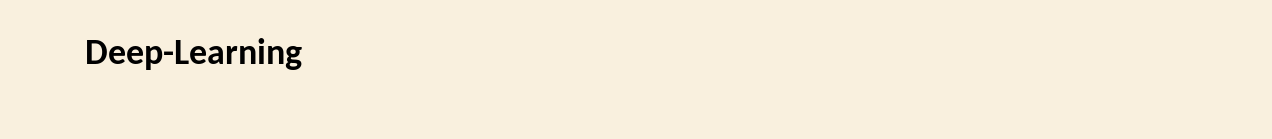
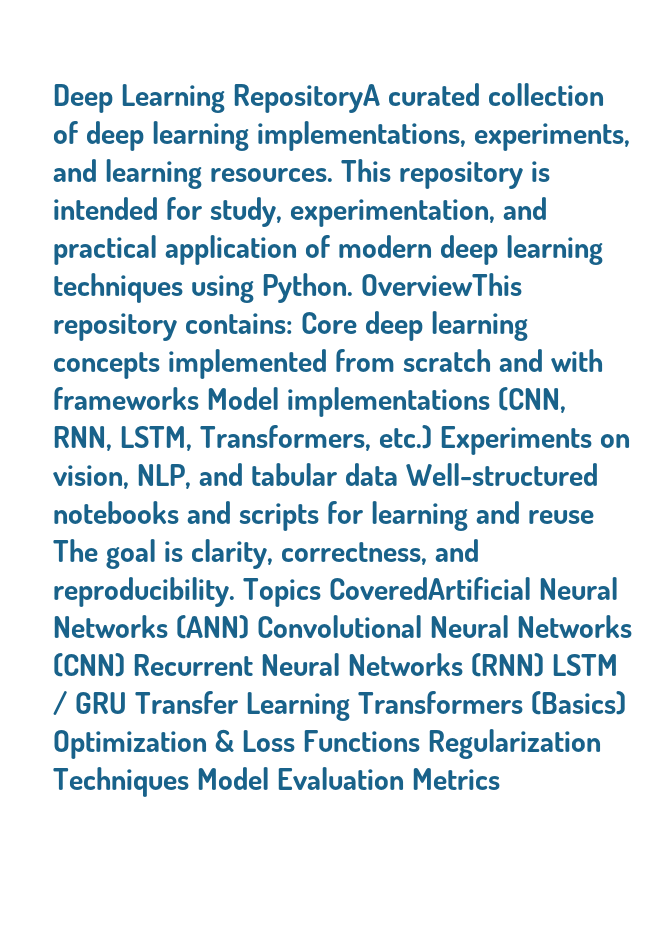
[85,38,302,70] Deep-Learning -> [53,83,604,113] [53,121,630,151] [53,159,550,189] [53,197,547,227] [53,235,603,265] [53,273,522,303] [53,311,528,341] [53,349,603,379] [53,387,566,417] [53,425,630,455] [53,463,598,489] [53,501,594,531] [53,539,479,569] [53,577,618,607] [53,615,632,639] [53,653,618,677] [53,691,626,721] [53,729,601,759] [53,767,500,797] Deep Learning RepositoryA curated collection of deep learning implementations, experiments, and learning resources. This repository is intended for study, experimentation, and practical application of modern deep learning techniques using Python. OverviewThis repository contains: Core deep learning concepts implemented from scratch and with frameworks Model implementations (CNN, RNN, LSTM, Transformers, etc.) Experiments on vision, NLP, and tabular data Well-structured notebooks and scripts for learning and reuse The goal is clarity, correctness, and reproducibility. Topics CoveredArtificial Neural Networks (ANN) Convolutional Neural Networks (CNN) Recurrent Neural Networks (RNN) LSTM / GRU Transfer Learning Transformers (Basics) Optimization & Loss Functions Regularization Techniques Model Evaluation Metrics

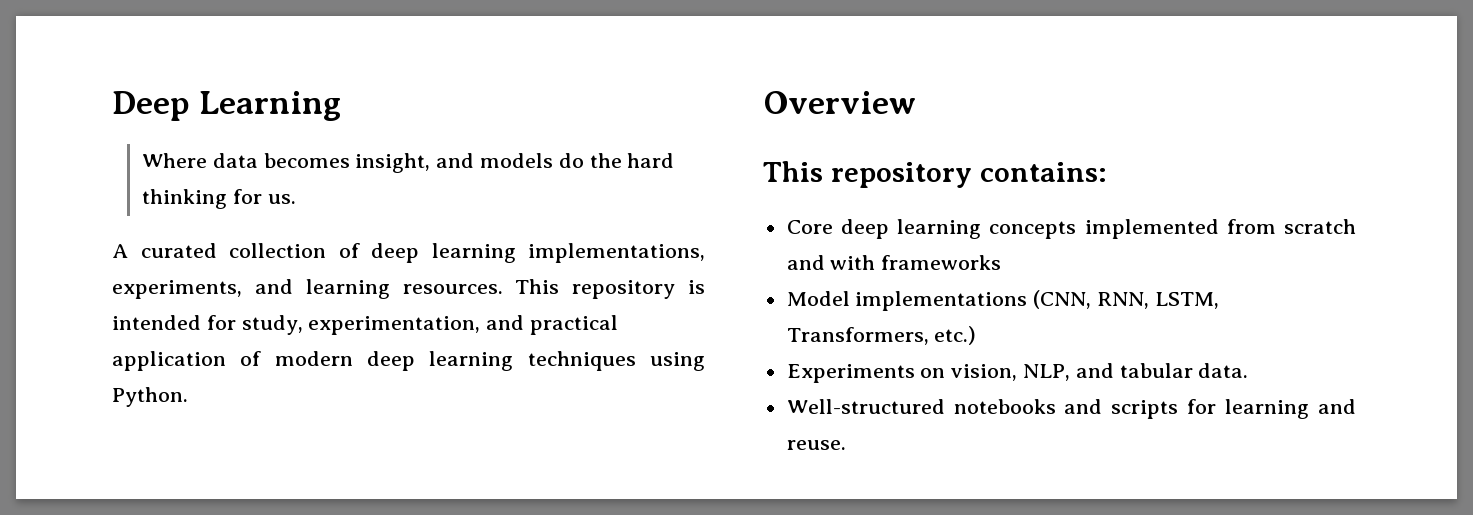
[232,84,380,113] RepositoryA -> [141,153,675,173] [141,189,296,209] [112,244,128,258] // Where data becomes insight, and models do the hard thinking for us. // A
[360,273,522,296] OverviewThis -> [763,91,916,114] [763,161,823,182] // Overview // This
(293, 323) none -> (1107, 172) //
(199, 398) none -> (1002, 262) //
(432, 437) none -> (977, 335) //
[344,463,398,486] data -> [1198,363,1249,378] data. //
[527,510,594,524] [53,539,479,569] [53,577,618,607] [53,615,632,639] [53,653,618,677] [53,691,626,721] [53,729,601,759] [53,767,500,797] reuse The goal is clarity, correctness, and reproducibility. Topics CoveredArtificial Neural Networks (ANN) Convolutional Neural Networks (CNN) Recurrent Neural Networks (RNN) LSTM / GRU Transfer Learning Transformers (Basics) Optimization & Loss Functions Regularization Techniques Model Evaluation Metrics -> [786,440,846,450] reuse.

